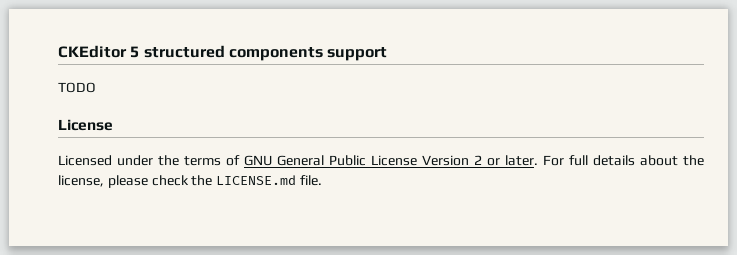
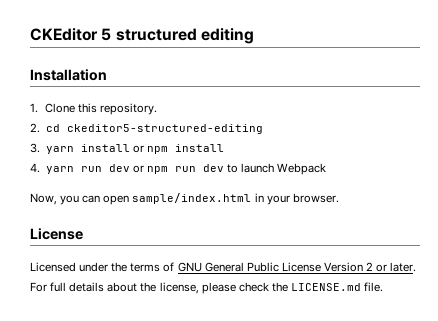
[228,47,388,61] [58,82,96,93] components support // TODO -> [200,28,254,44] [30,69,107,81] [30,103,158,115] [30,123,263,134] [30,143,224,154] [30,163,327,175] [30,193,339,205] editing // Installation // 1. Clone this repository. // 2. cd ckeditor5-structured-editing // 3. yarn install or npm install // 4. yarn run dev or npm run dev to launch Webpack // Now, you can open sample/index.html in your browser.

